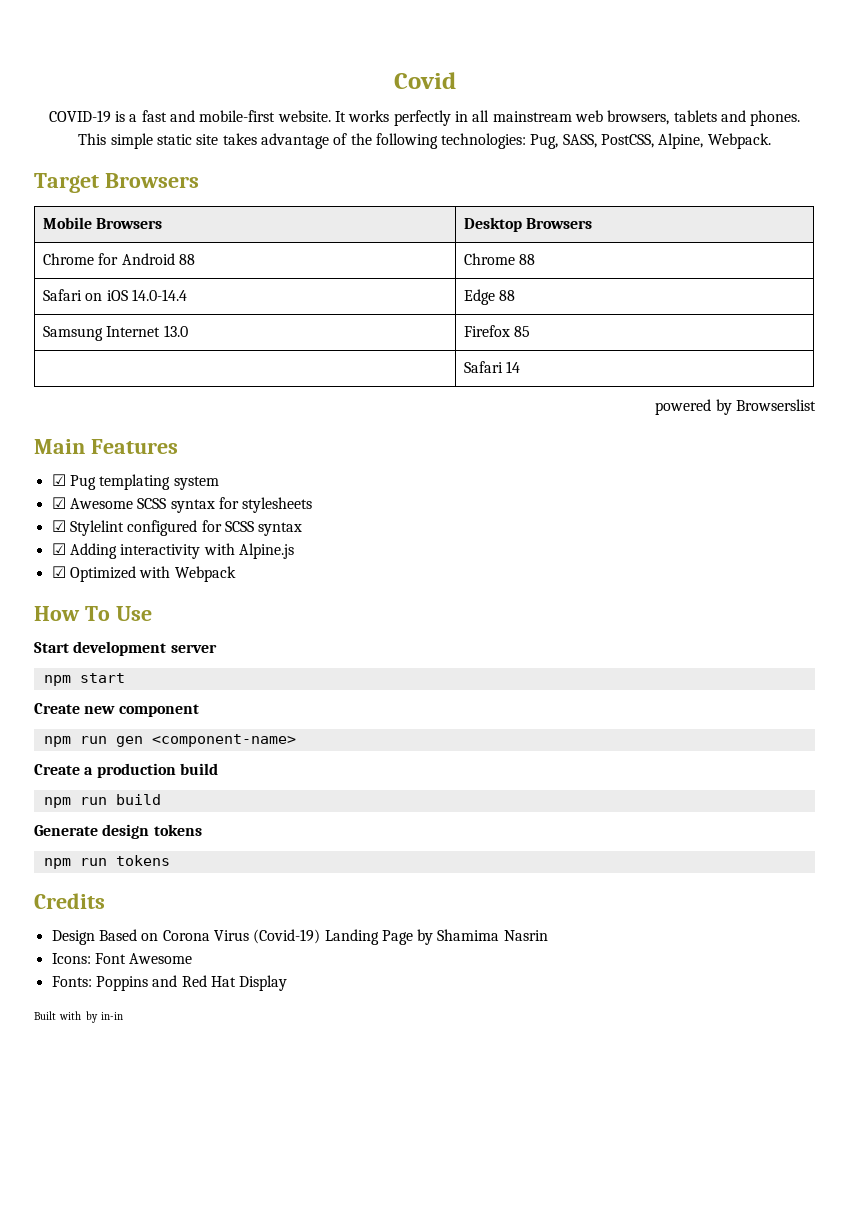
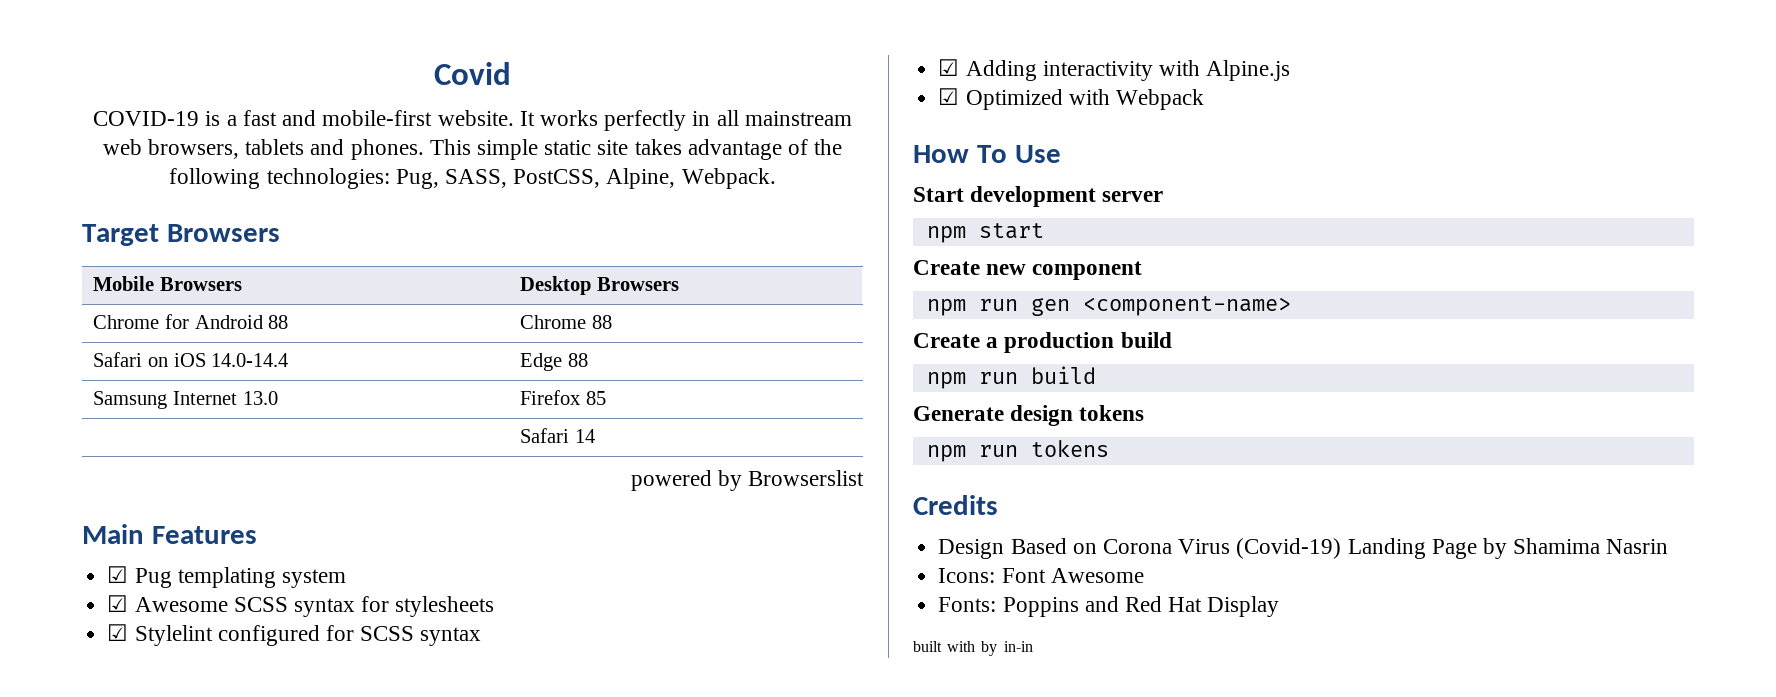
[34,1011,56,1020] Built -> [913,641,942,652] built

